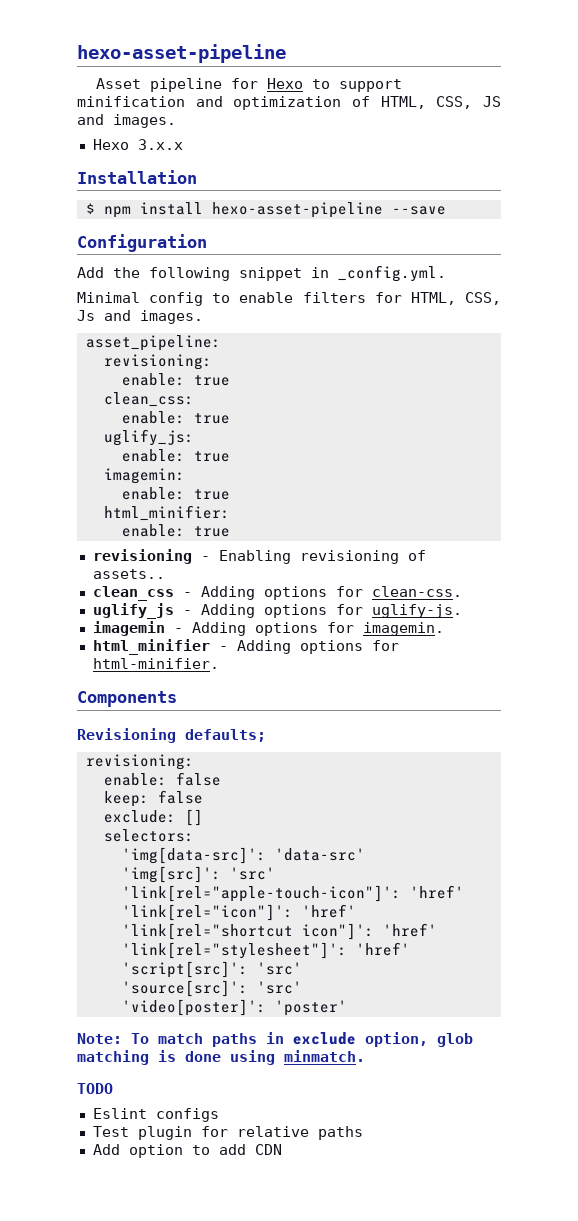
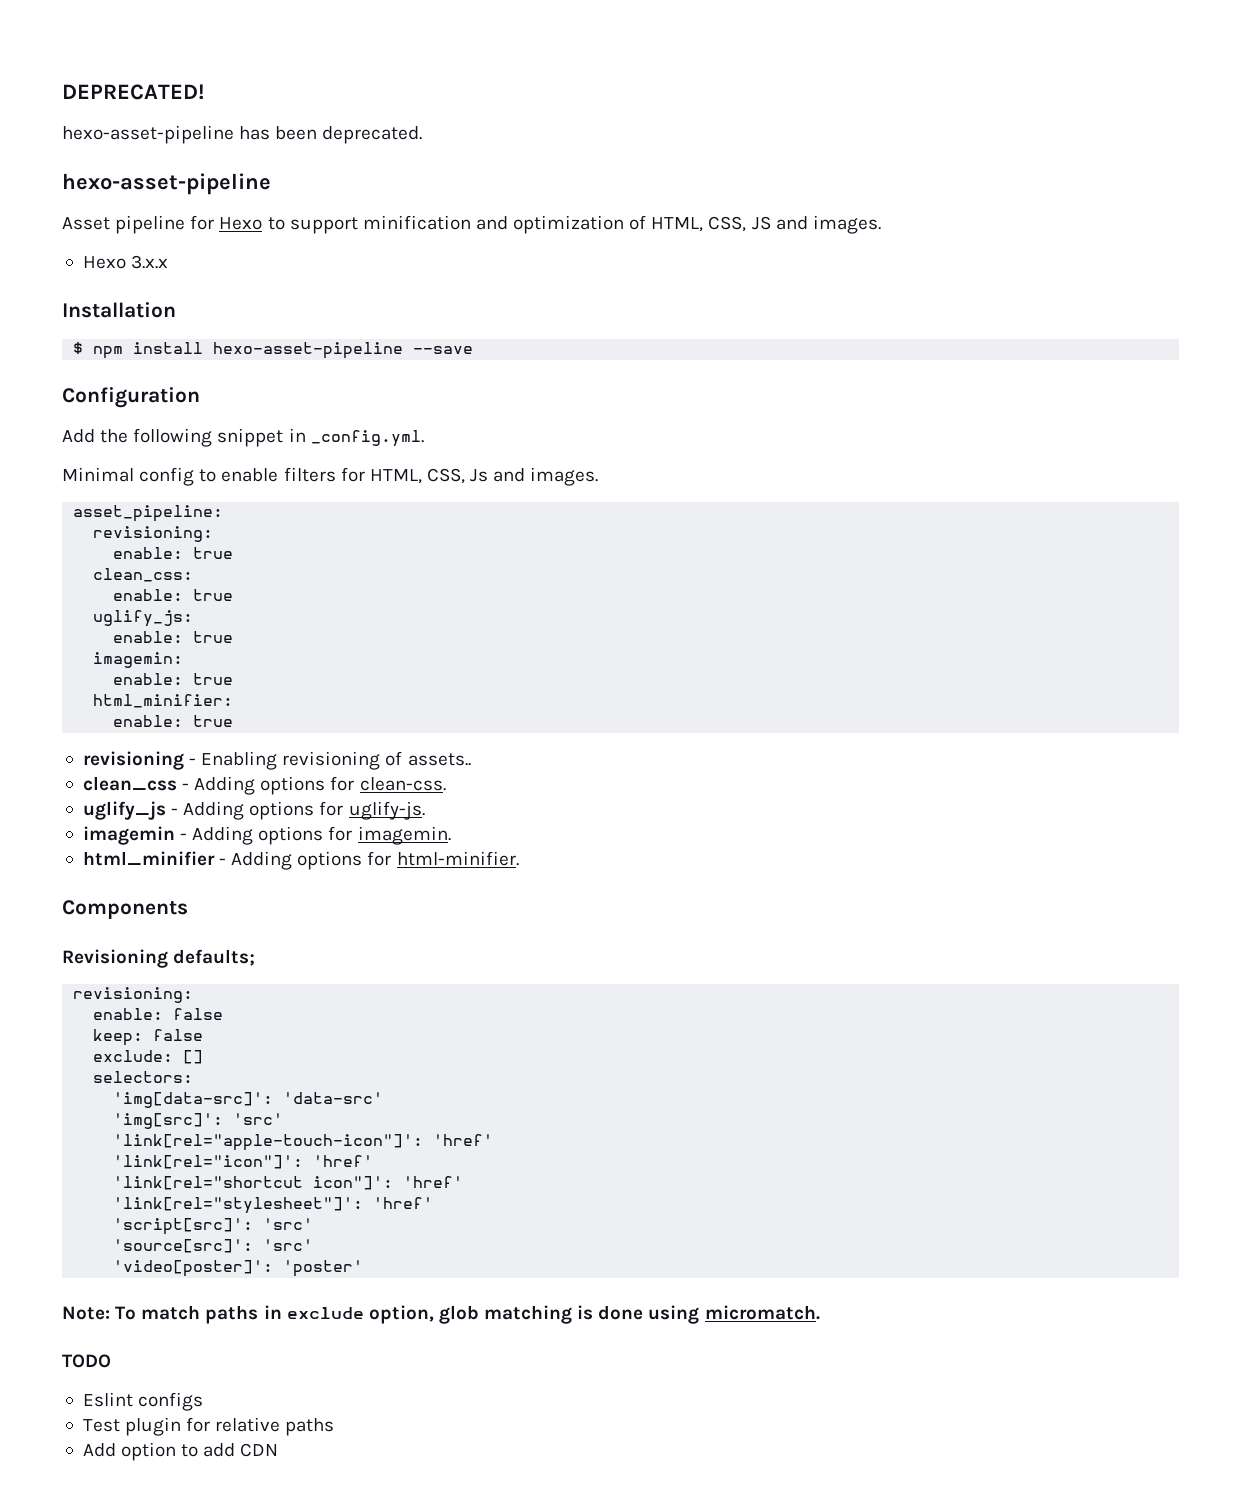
(77, 53) none -> [62,84,204,100] [62,125,423,144] DEPRECATED! // hexo-asset-pipeline has been deprecated. //
[284,1050,365,1062] minmatch. -> [704,1305,820,1320] micromatch.

